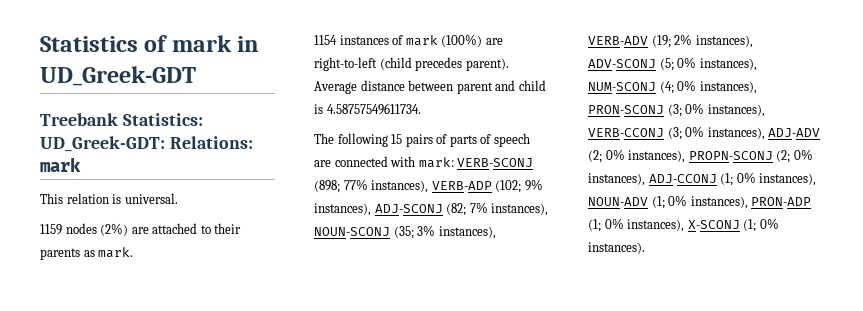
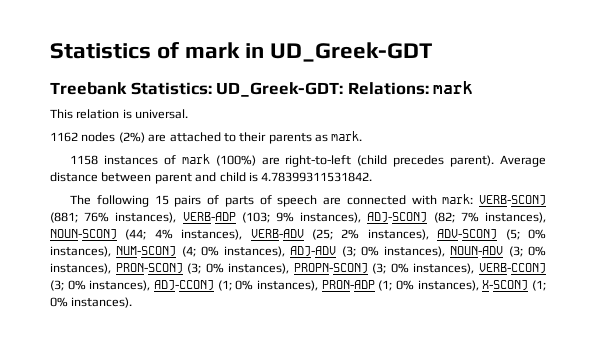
[40,224,62,235] 1159 -> [50,132,78,142] 1162
[314,35,337,45] 1154 -> [70,155,99,165] 1158
[326,103,421,115] 4.58757549611734. -> [261,172,373,182] 4.78399311531842.
[314,179,368,193] (898; 77% -> [50,212,110,223] (881; 76%
[495,180,522,193] (102; -> [241,212,270,223] (103;
[393,225,436,239] (35; 3% -> [125,229,173,240] (44; 4%
[651,35,671,48] (19; -> [312,229,333,240] (25;
[588,103,765,117] [588,126,821,140] [588,149,813,163] [588,172,817,186] [588,197,648,206] PRON-SCONJ (3; 0% instances), VERB-CCONJ (3; 0% instances), ADJ-ADV (2; 0% instances), PROPN-SCONJ (2; 0% instances), ADJ-CCONJ (1; 0% instances), NOUN-ADV -> [290,246,546,257] [50,263,546,274] [50,280,214,291] ADJ-ADV (3; 0% instances), NOUN-ADV (3; 0% instances), PRON-SCONJ (3; 0% instances), PROPN-SCONJ (3; 0% instances), VERB-CCONJ (3; 0% instances), ADJ-CCONJ

